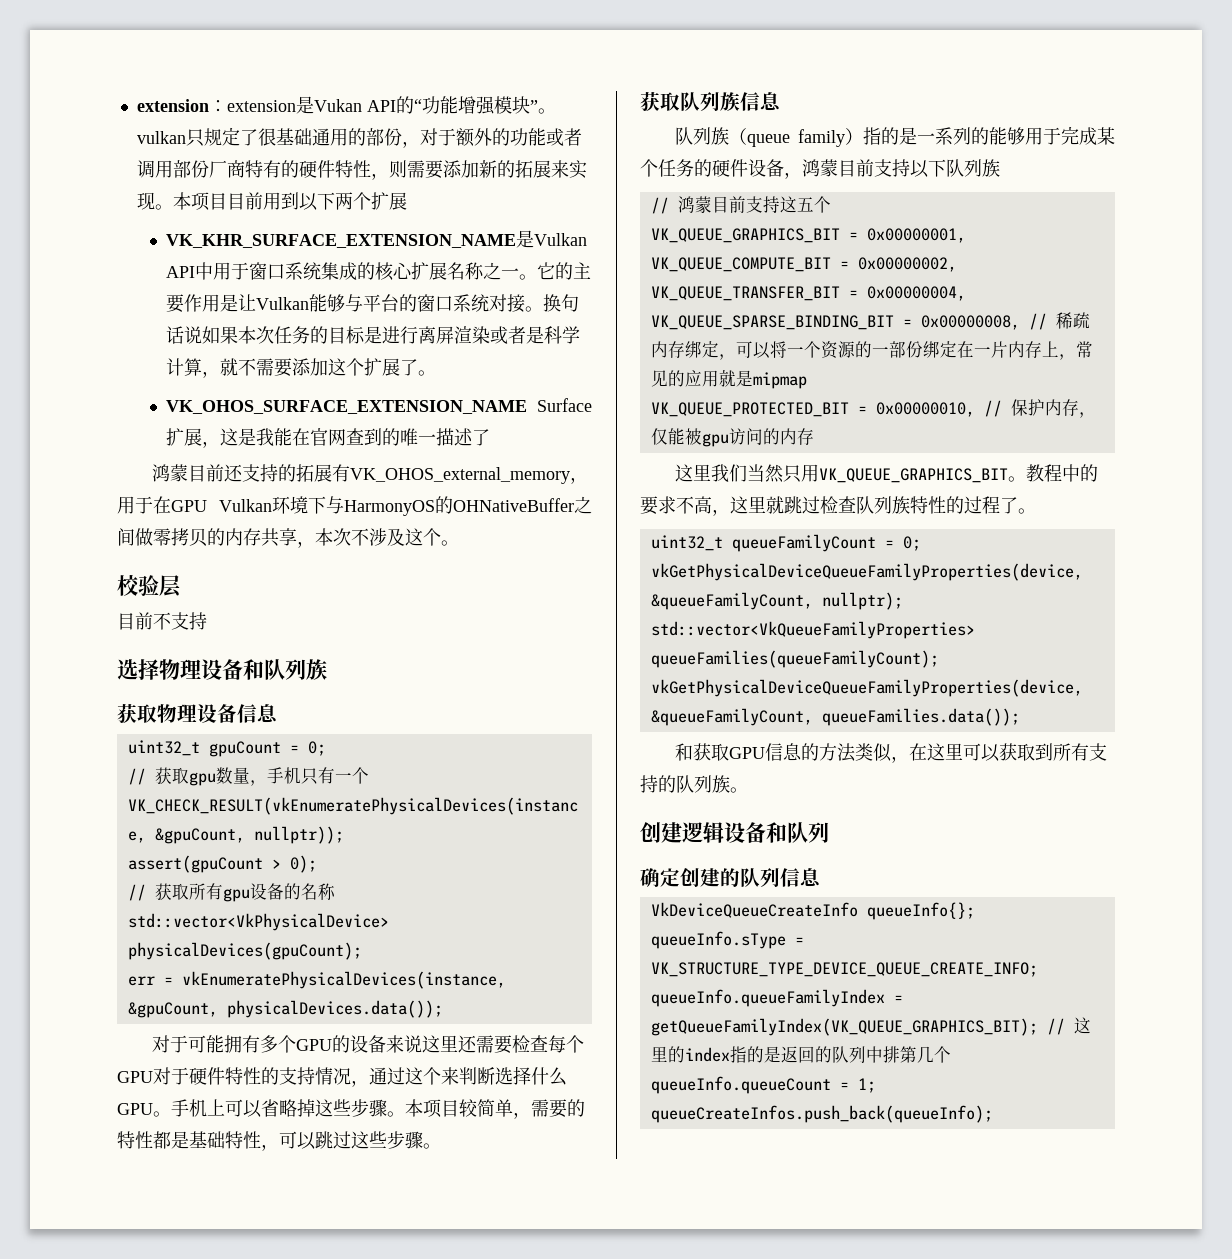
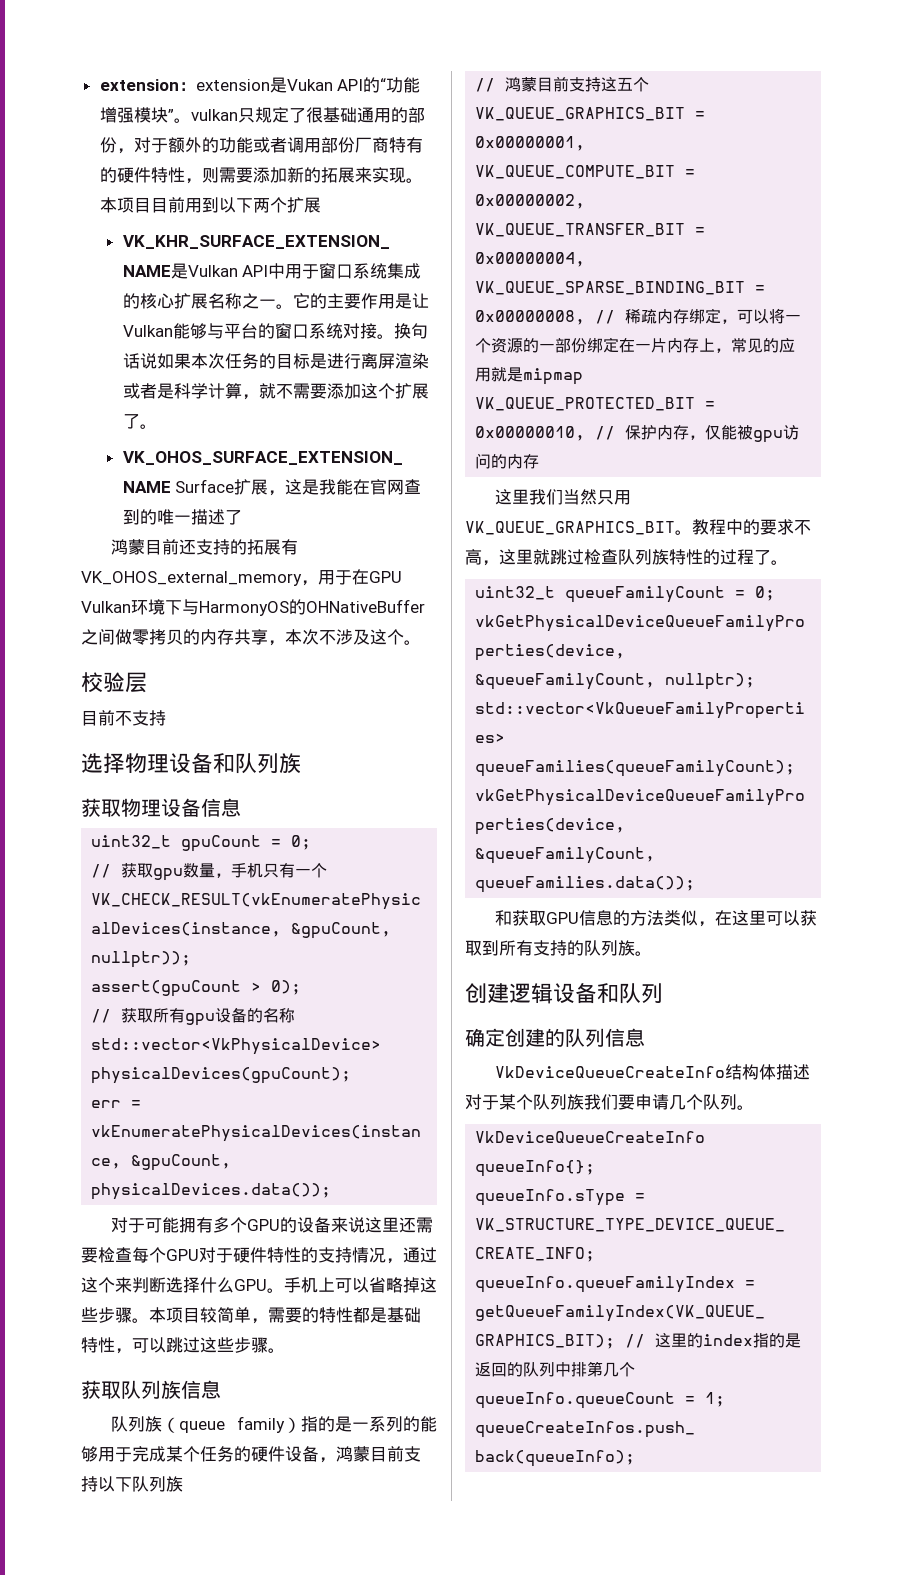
(821, 877) none -> [495,1064,811,1080] [465,1094,754,1110] // VkDeviceQueueCreateInfo结构体描述对于某个队列族我们要申请几个队列。

